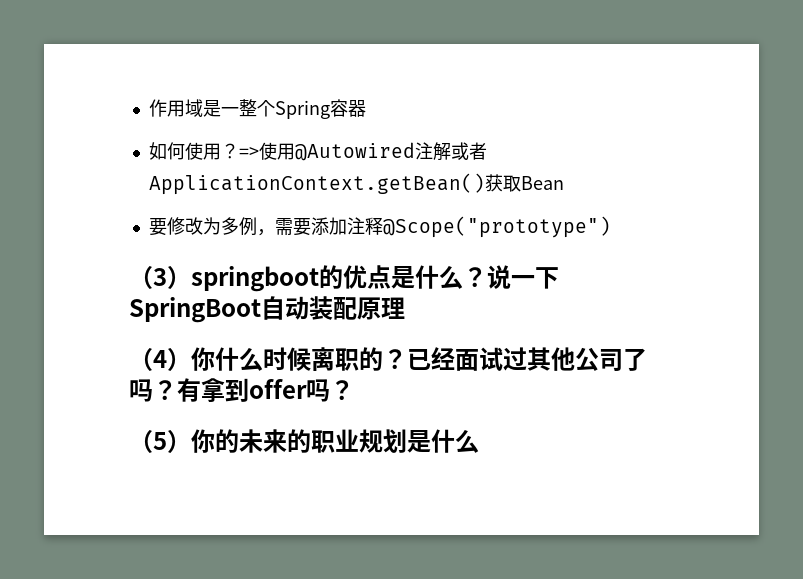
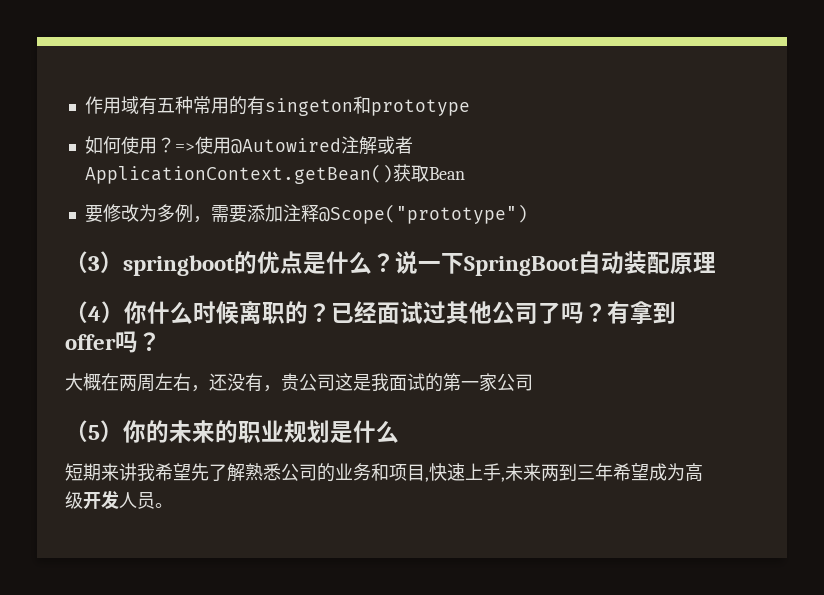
[202,99,366,119] 是一整个Spring容器 -> [138,96,470,116] 有五种常用的有singeton和prototype
(354, 390) none -> [65,373,533,392] // 大概在两周左右，还没有，贵公司这是我面试的第一家公司
(479, 441) none -> [65,463,703,482] [65,490,173,509] // 短期来讲我希望先了解熟悉公司的业务和项目,快速上手,未来两到三年希望成为高级开发人员。

